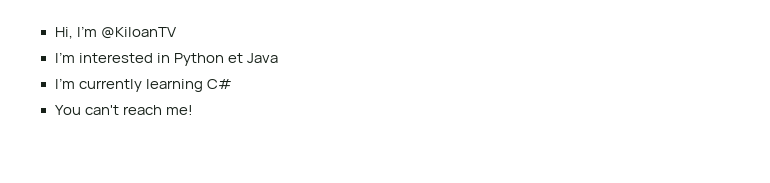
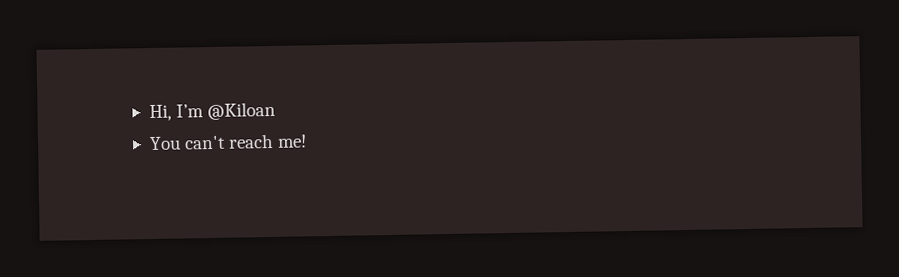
[100,27,176,39] [54,52,278,66] [54,78,232,92] @KiloanTV // I’m interested in Python et Java // I’m currently learning C# -> [207,101,277,121] @Kiloan

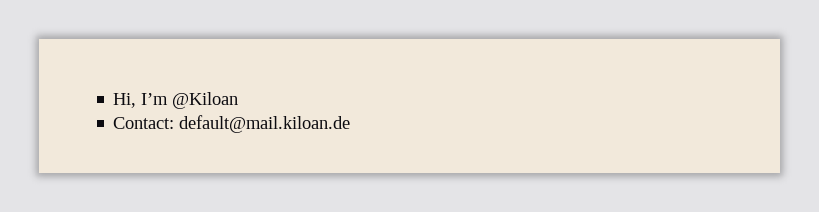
[148,133,308,151] You can't reach me! -> [113,115,351,133] Contact: default@mail.kiloan.de

